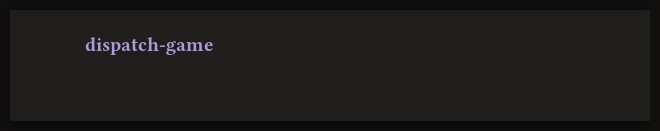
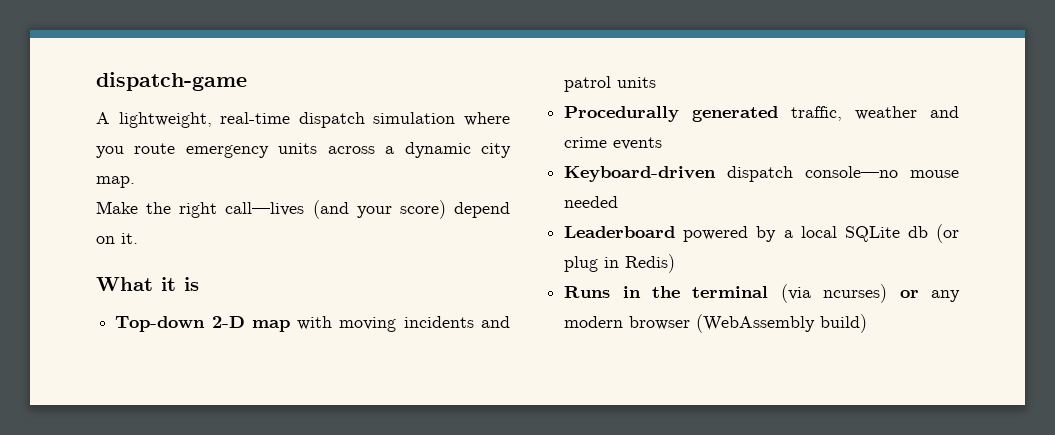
(214, 46) none -> [96,112,510,128] [96,142,511,158] [96,176,135,188] [96,200,511,219] [96,233,138,244] [96,277,199,291] [115,316,510,332] [564,76,657,92] [564,106,959,122] [564,137,663,150] [564,166,959,182] [564,196,619,208] [564,224,959,243] [564,254,676,273] [564,284,960,303] [564,314,868,333] // A lightweight, real-time dispatch simulation where you route emergency units across a dynamic city map. // Make the right call—lives (and your score) depend on it. // What it is // Top-down 2-D map with moving incidents and patrol units // Procedurally generated traffic, weather and crime events // Keyboard-driven dispatch console—no mouse needed // Leaderboard powered by a local SQLite db (or plug in Redis) // Runs in the terminal (via ncurses) or any modern browser (WebAssembly build)

